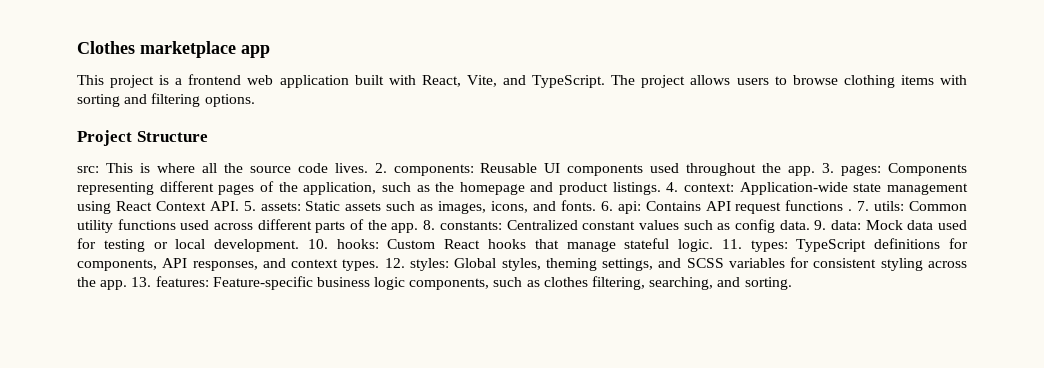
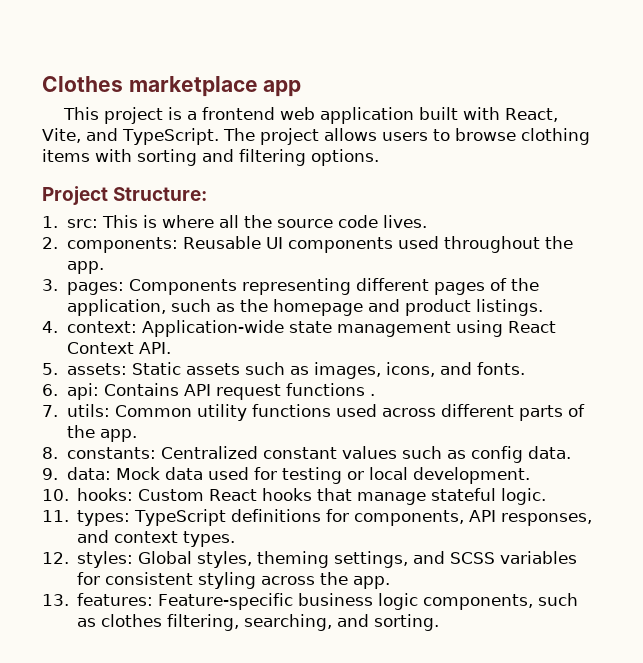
[136,131,208,142] Structure // -> [113,187,208,201] [42,216,58,228] Structure: // 1.
(368, 168) none -> (428, 221) //
(816, 171) none -> (105, 267) //
(661, 188) none -> (544, 307) //
(239, 206) none -> (172, 348) //
(596, 205) none -> (526, 368) //
(853, 210) none -> (376, 395) //
(419, 228) none -> (138, 435) //
(810, 225) none -> (572, 452) //
(300, 245) none -> (531, 475) //
(714, 245) none -> (547, 496) //
(380, 265) none -> (236, 539) //
(128, 285) none -> (391, 582) //

